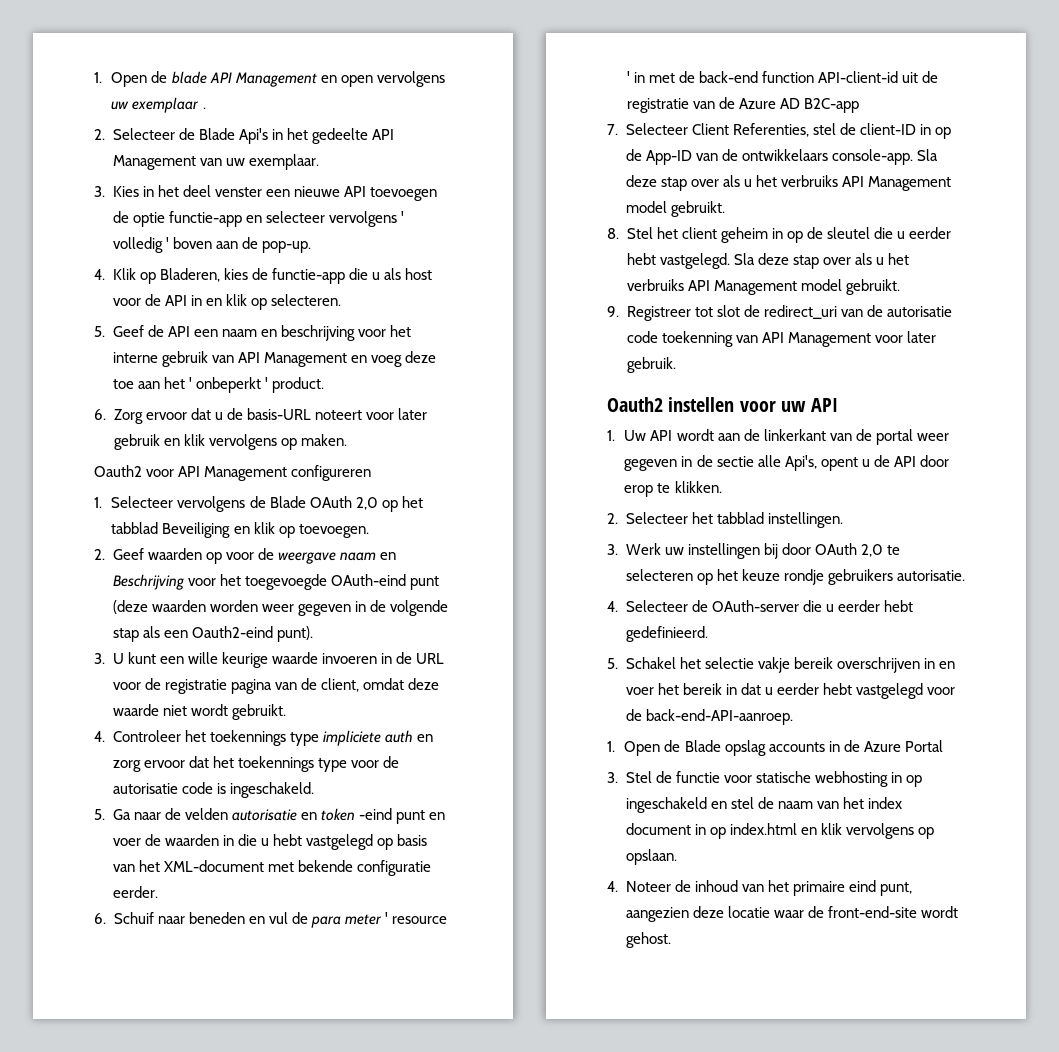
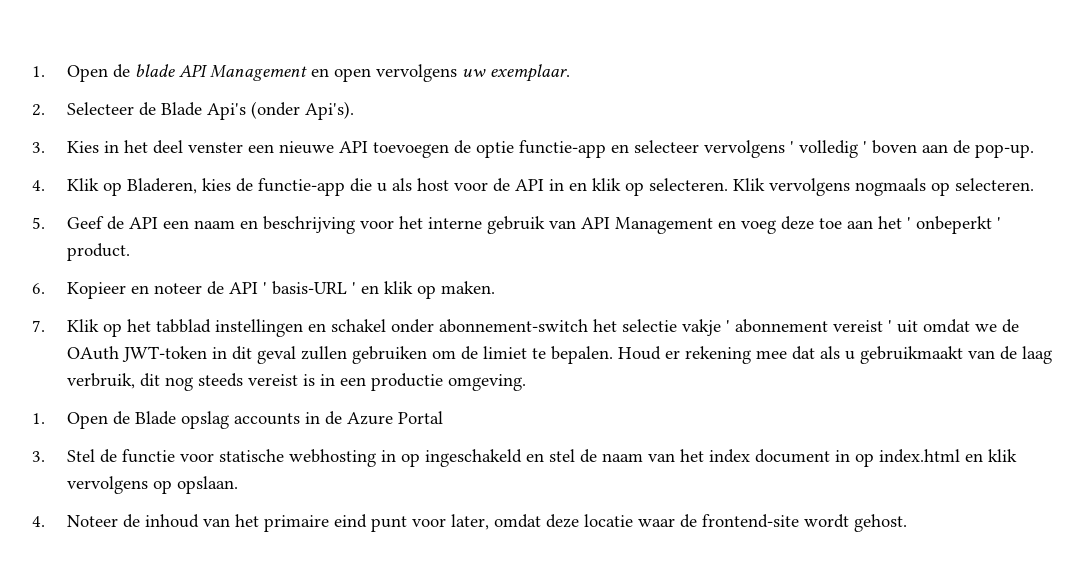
[132,97,206,113] exemplaar . -> [489,64,570,82] exemplaar.
[271,128,394,144] [112,154,319,170] in het gedeelte API Management van uw exemplaar. -> [250,101,354,120] (onder Api's).
(341, 300) none -> [732,178,1034,196] Klik vervolgens nogmaals op selecteren.
[113,408,427,424] [113,434,277,450] Zorg ervoor dat u de basis-URL noteert voor later gebruik en klik vervolgens -> [66,281,413,299] Kopieer en noteer de API ' basis-URL ' en klik
[94,465,372,481] [94,496,423,512] [111,522,369,538] [94,548,396,564] [112,574,439,590] [112,600,448,616] [112,626,313,642] [94,652,444,668] [112,678,439,694] [112,704,286,720] [94,730,433,746] [112,756,399,772] [112,782,314,798] [94,808,445,824] [112,834,427,850] [112,860,431,876] [112,886,158,898] [94,912,447,928] [626,71,938,83] [626,97,859,113] [607,123,951,139] [625,149,938,165] [625,175,951,191] [625,201,725,217] [607,227,951,243] [626,253,909,269] [626,279,900,295] [607,305,952,321] [626,331,936,347] [626,357,676,373] [607,397,838,412] [607,429,949,445] [624,455,949,471] [624,481,722,497] [607,512,843,528] [607,543,900,559] [625,569,965,585] [607,600,913,612] [625,626,708,642] [607,657,955,673] [625,683,955,699] [625,709,793,725] Oauth2 voor API Management configureren // 1. Selecteer vervolgens de Blade OAuth 2,0 op het tabblad Beveiliging en klik op toevoegen. // 2. Geef waarden op voor de weergave naam en Beschrijving voor het toegevoegde OAuth-eind punt (deze waarden worden weer gegeven in de volgende stap als een Oauth2-eind punt). // 3. U kunt een wille keurige waarde invoeren in de URL voor de registratie pagina van de client, omdat deze waarde niet wordt gebruikt. // 4. Controleer het toekennings type impliciete auth en zorg ervoor dat het toekennings type voor de autorisatie code is ingeschakeld. // 5. Ga naar de velden autorisatie en token -eind punt en voer de waarden in die u hebt vastgelegd op basis van het XML-document met bekende configuratie eerder. // 6. Schuif naar beneden en vul de para meter ' resource ' in met de back-end function API-client-id uit de registratie van de Azure AD B2C-app // 7. Selecteer Client Referenties, stel de client-ID in op de App-ID van de ontwikkelaars console-app. Sla deze stap over als u het verbruiks API Management model gebruikt. // 8. Stel het client geheim in op de sleutel die u eerder hebt vastgelegd. Sla deze stap over als u het verbruiks API Management model gebruikt. // 9. Registreer tot slot de redirect_uri van de autorisatie code toekenning van API Management voor later gebruik. // Oauth2 instellen voor uw API // 1. Uw API wordt aan de linkerkant van de portal weer gegeven in de sectie alle Api's, opent u de API door erop te klikken. // 2. Selecteer het tabblad instellingen. // 3. Werk uw instellingen bij door OAuth 2,0 te selecteren op het keuze rondje gebruikers autorisatie. // 4. Selecteer de OAuth-server die u eerder hebt gedefinieerd. // 5. Schakel het selectie vakje bereik overschrijven in en voer het bereik in dat u eerder hebt vastgelegd voor de back-end-API-aanroep. -> [32,319,1019,337] [66,346,1052,364] [66,373,526,391] 7. Klik op het tabblad instellingen en schakel onder abonnement-switch het selectie vakje ' abonnement vereist ' uit omdat we de OAuth JWT-token in dit geval zullen gebruiken om de limiet te bepalen. Houd er rekening mee dat als u gebruikmaakt van de laag verbruik, dit nog steeds vereist is in een productie omgeving.
[879,882,912,896] [625,907,689,922] punt, aangezien -> [370,514,541,532] punt voor later, omdat
[827,906,917,918] front-end-site -> [701,514,799,528] frontend-site

